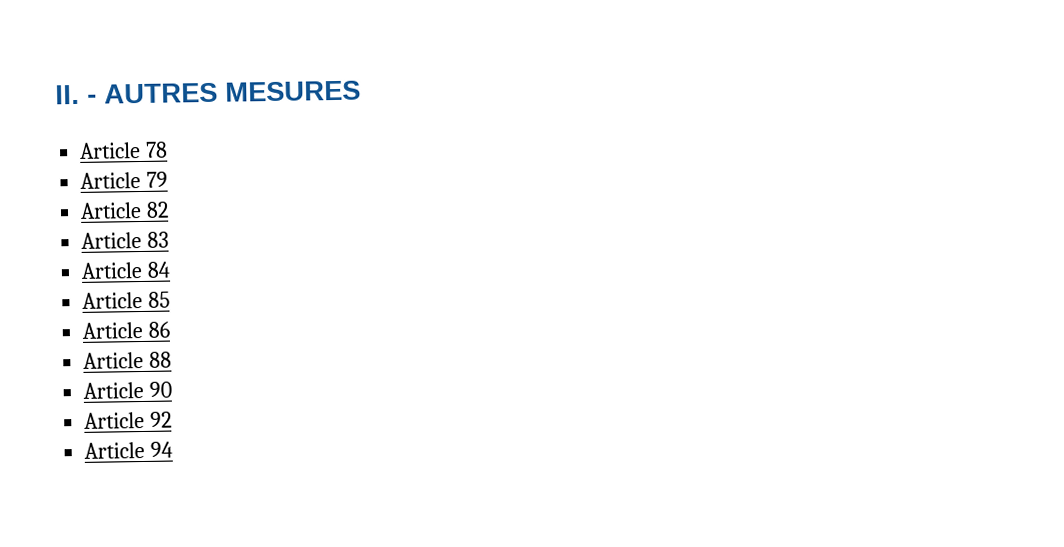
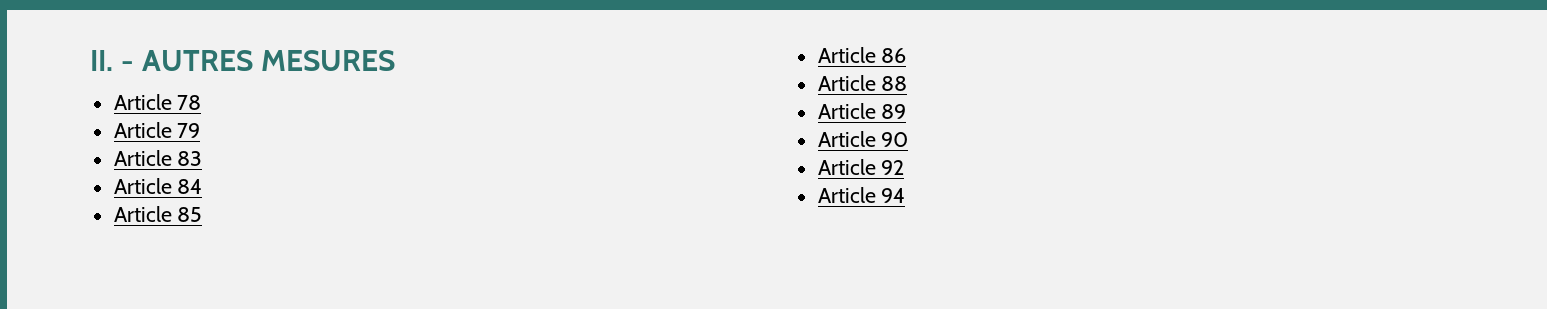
[80,201,170,219] // Article 82 -> (201, 130) none
(173, 359) none -> [817,103,907,119] // Article 89

